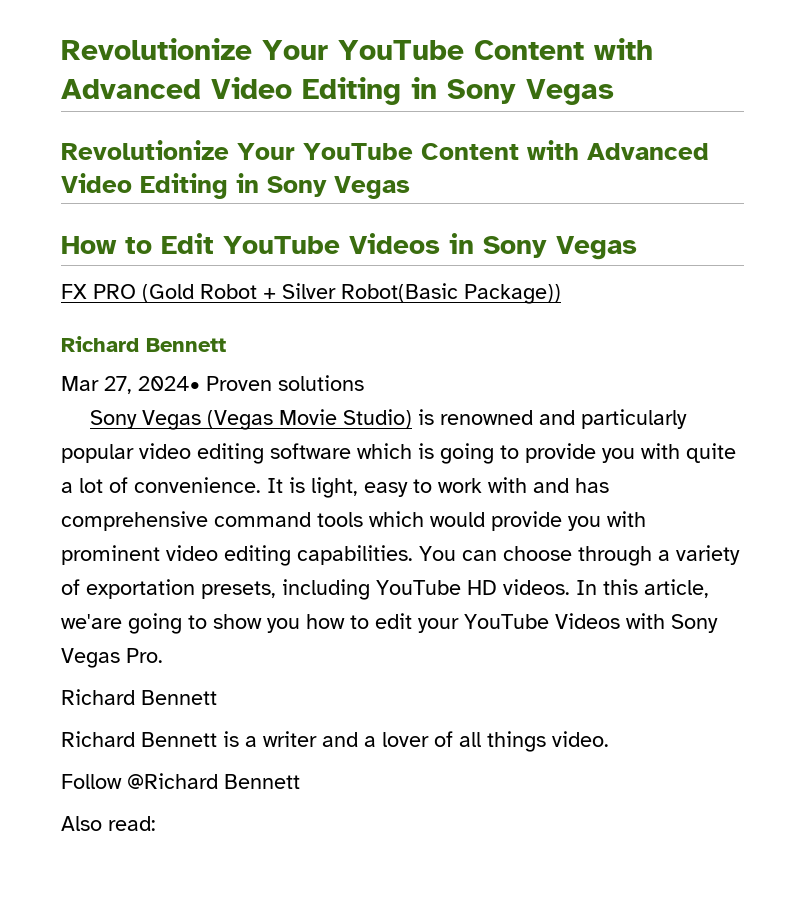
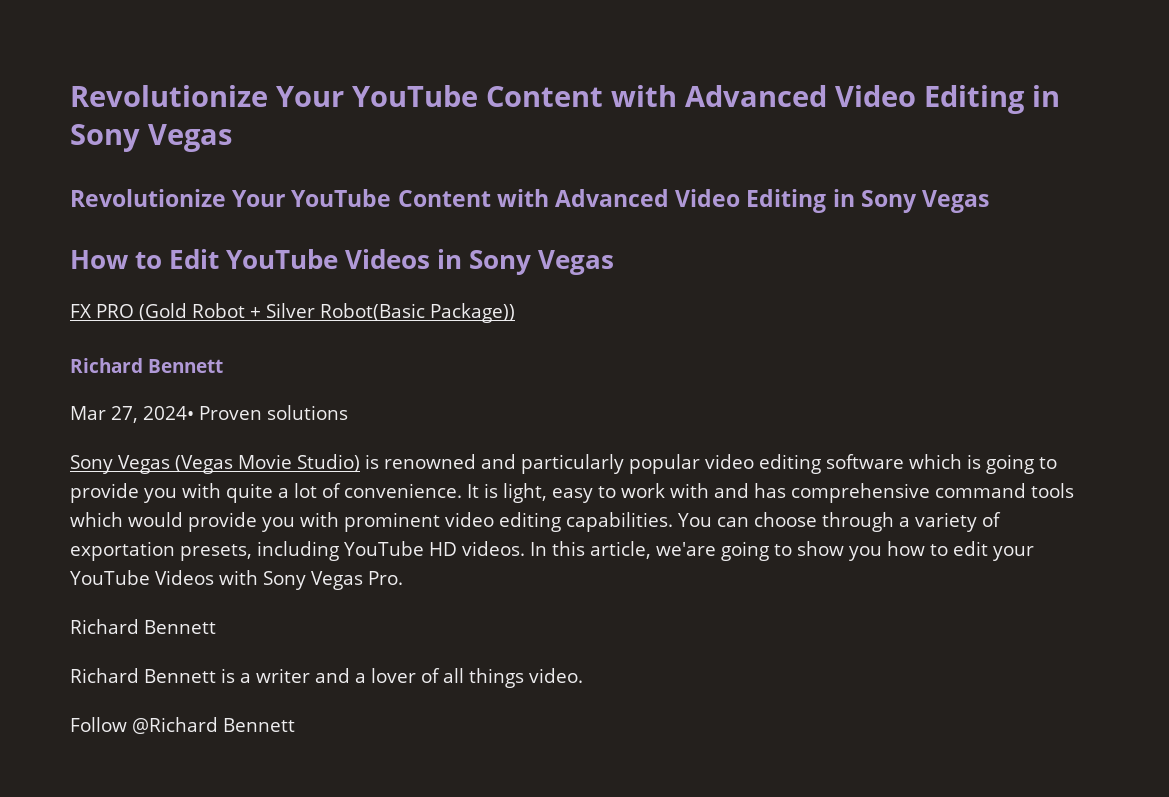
[61,816,156,831] // Also read: -> (295, 725) none

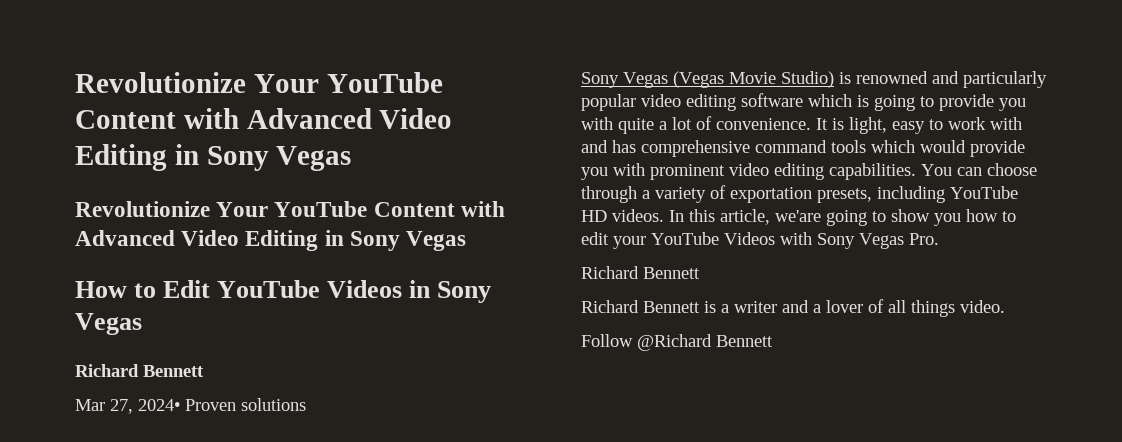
[70,303,515,323] // FX PRO (Gold Robot + Silver Robot(Basic Package)) -> (142, 324) none

